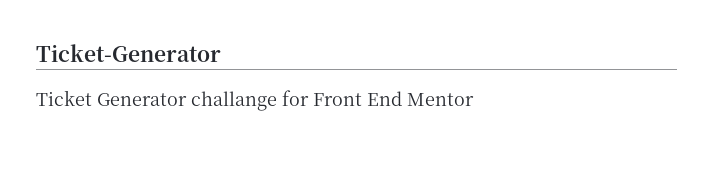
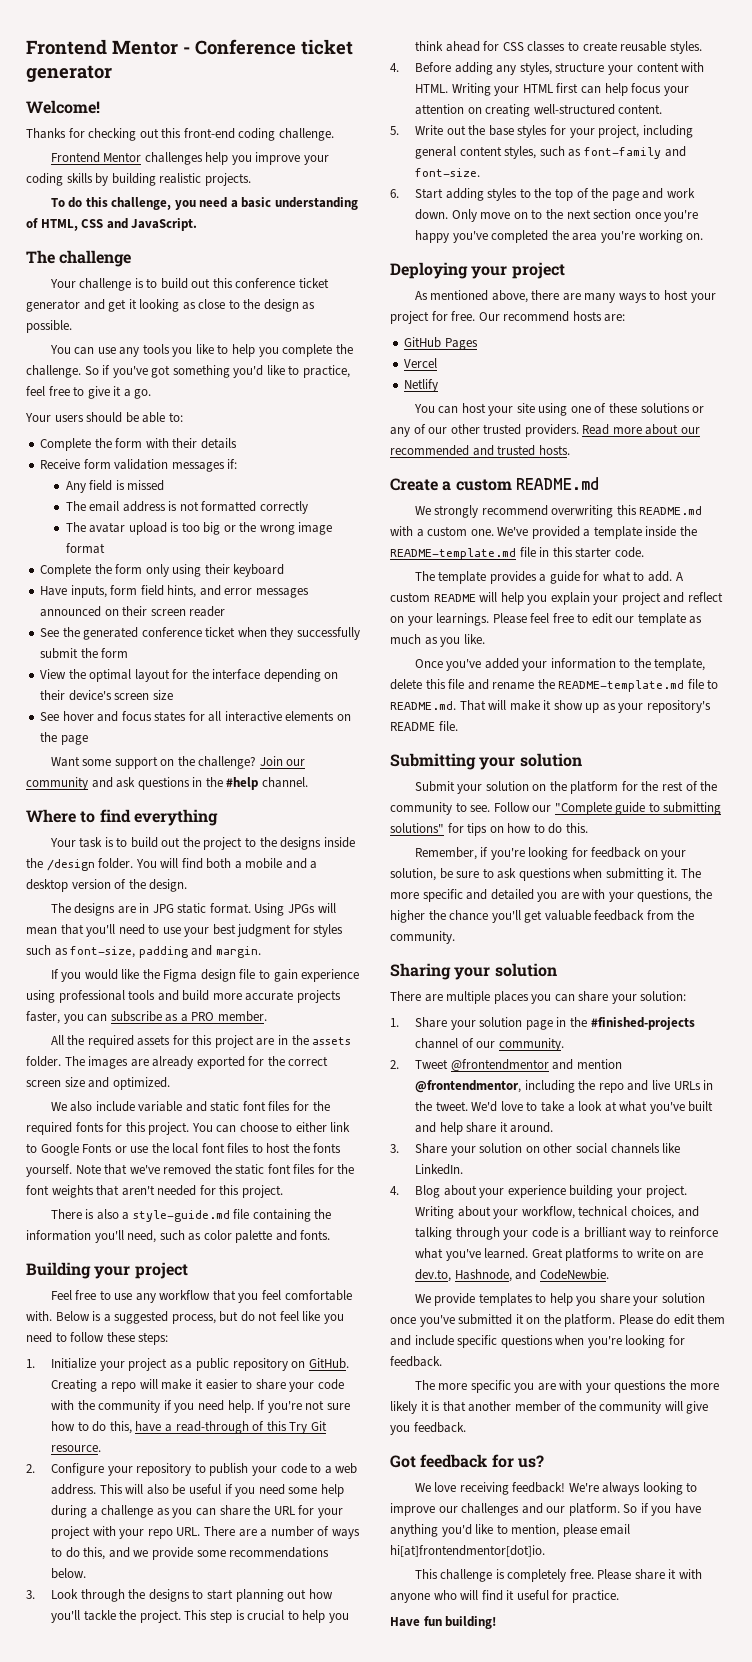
[36,44,221,62] [36,90,474,111] Ticket-Generator // Ticket Generator challange for Front End Mentor -> [26,39,353,55] [26,65,112,82] [26,100,100,114] [26,128,334,141] [50,152,329,165] [26,173,251,186] [50,197,358,210] [26,218,198,231] [26,250,132,267] [49,278,329,291] [26,299,316,312] [26,320,72,333] [49,344,353,357] [26,365,350,378] [26,386,152,399] [25,412,183,423] [40,438,237,451] [40,459,238,472] [65,480,165,493] [65,501,308,514] [65,522,333,535] [65,543,105,554] [40,564,285,577] [40,585,309,598] [40,606,226,617] [40,627,360,640] [40,648,129,659] [40,669,339,682] [40,690,173,701] [40,711,351,722] [40,732,88,745] [50,756,306,769] [26,777,308,790] [26,809,218,826] [49,837,355,850] [26,858,318,871] [26,879,188,892] [50,903,336,916] [26,924,344,937] [26,945,261,958] [50,969,360,982] [26,990,341,1003] [26,1011,267,1024] [50,1035,352,1048] [26,1056,329,1069] [26,1077,170,1090] [50,1101,330,1112] [26,1122,351,1135] [26,1143,342,1156] [26,1164,355,1177] [26,1185,283,1198] [50,1209,332,1222] [26,1230,331,1243] [26,1262,188,1279] [50,1290,352,1303] [26,1311,344,1324] [26,1332,169,1345] [26,1358,349,1371] [51,1379,344,1392] [51,1400,350,1413] [51,1421,327,1434] [51,1445,102,1452] [26,1463,358,1476] [51,1484,344,1497] [51,1505,343,1518] [51,1526,360,1539] [51,1547,330,1560] [51,1568,87,1579] [26,1589,333,1602] [51,1610,349,1623] [415,41,702,54] [390,62,705,75] [415,83,689,96] [415,104,663,117] [390,125,693,138] [415,146,686,159] [415,168,481,177] [390,188,695,201] [415,209,699,222] [415,230,704,243] [390,262,565,279] [414,290,716,303] [390,311,626,324] [404,337,478,350] [404,358,438,368] [404,379,439,392] [413,403,705,416] [390,424,700,437] [390,445,570,456] [390,477,599,491] [414,505,703,518] [390,526,697,539] [390,547,644,560] [414,571,684,584] [390,592,723,605] [390,613,703,626] [390,634,485,647] [414,658,706,671] [390,679,719,692] [390,700,711,713] [390,721,458,731] [390,753,582,770] [414,781,718,794] [390,802,722,815] [390,823,588,836] [414,847,687,860] [390,868,701,881] [390,889,712,902] [390,910,695,923] [390,931,455,944] [390,963,557,980] [390,991,687,1004] [390,1017,695,1030] [415,1038,564,1051] [390,1059,622,1071] [415,1080,714,1093] [415,1101,714,1114] [415,1122,554,1135] [390,1143,681,1156] [415,1164,464,1175] [390,1185,687,1198] [415,1206,699,1219] [415,1227,719,1240] [415,1248,703,1261] [415,1269,609,1282] [414,1293,705,1306] [390,1314,726,1327] [390,1335,685,1348] [390,1356,442,1367] [414,1380,719,1393] [390,1401,709,1414] [390,1422,466,1435] [390,1454,544,1468] [414,1482,698,1495] [390,1503,701,1516] [390,1524,631,1537] [390,1545,545,1557] [414,1569,702,1582] [390,1590,619,1603] [390,1616,497,1629] Frontend Mentor - Conference ticket generator // Welcome! // Thanks for checking out this front-end coding challenge. // Frontend Mentor challenges help you improve your coding skills by building realistic projects. // To do this challenge, you need a basic understanding of HTML, CSS and JavaScript. // The challenge // Your challenge is to build out this conference ticket generator and get it looking as close to the design as possible. // You can use any tools you like to help you complete the challenge. So if you've got something you'd like to practice, feel free to give it a go. // Your users should be able to: // Complete the form with their details // Receive form validation messages if: // Any field is missed // The email address is not formatted correctly // The avatar upload is too big or the wrong image format // Complete the form only using their keyboard // Have inputs, form field hints, and error messages announced on their screen reader // See the generated conference ticket when they successfully submit the form // View the optimal layout for the interface depending on their device's screen size // See hover and focus states for all interactive elements on the page // Want some support on the challenge? Join our community and ask questions in the #help channel. // Where to find everything // Your task is to build out the project to the designs inside the /design folder. You will find both a mobile and a desktop version of the design. // The designs are in JPG static format. Using JPGs will mean that you'll need to use your best judgment for styles such as font-size, padding and margin. // If you would like the Figma design file to gain experience using professional tools and build more accurate projects faster, you can subscribe as a PRO member. // All the required assets for this project are in the assets folder. The images are already exported for the correct screen size and optimized. // We also include variable and static font files for the required fonts for this project. You can choose to either link to Google Fonts or use the local font files to host the fonts yourself. Note that we've removed the static font files for the font weights that aren't needed for this project. // There is also a style-guide.md file containing the information you'll need, such as color palette and fonts. // Building your project // Feel free to use any workflow that you feel comfortable with. Below is a suggested process, but do not feel like you need to follow these steps: // 1. Initialize your project as a public repository on GitHub. Creating a repo will make it easier to share your code with the community if you need help. If you're not sure how to do this, have a read-through of this Try Git resource. // 2. Configure your repository to publish your code to a web address. This will also be useful if you need some help during a challenge as you can share the URL for your project with your repo URL. There are a number of ways to do this, and we provide some recommendations below. // 3. Look through the designs to start planning out how you'll tackle the project. This step is crucial to help you think ahead for CSS classes to create reusable styles. // 4. Before adding any styles, structure your content with HTML. Writing your HTML first can help focus your attention on creating well-structured content. // 5. Write out the base styles for your project, including general content styles, such as font-family and font-size. // 6. Start adding styles to the top of the page and work down. Only move on to the next section once you're happy you've completed the area you're working on. // Deploying your project // As mentioned above, there are many ways to host your project for free. Our recommend hosts are: // GitHub Pages // Vercel // Netlify // You can host your site using one of these solutions or any of our other trusted providers. Read more about our recommended and trusted hosts. // Create a custom README.md // We strongly recommend overwriting this README.md with a custom one. We've provided a template inside the README-template.md file in this starter code. // The template provides a guide for what to add. A custom README will help you explain your project and reflect on your learnings. Please feel free to edit our template as much as you like. // Once you've added your information to the template, delete this file and rename the README-template.md file to README.md. That will make it show up as your repository's README file. // Submitting your solution // Submit your solution on the platform for the rest of the community to see. Follow our "Complete guide to submitting solutions" for tips on how to do this. // Remember, if you're looking for feedback on your solution, be sure to ask questions when submitting it. The more specific and detailed you are with your questions, the higher the chance you'll get valuable feedback from the community. // Sharing your solution // There are multiple places you can share your solution: // 1. Share your solution page in the #finished-projects channel of our community. // 2. Tweet @frontendmentor and mention @frontendmentor, including the repo and live URLs in the tweet. We'd love to take a look at what you've built and help share it around. // 3. Share your solution on other social channels like LinkedIn. // 4. Blog about your experience building your project. Writing about your workflow, technical choices, and talking through your code is a brilliant way to reinforce what you've learned. Great platforms to write on are dev.to, Hashnode, and CodeNewbie. // We provide templates to help you share your solution once you've submitted it on the platform. Please do edit them and include specific questions when you're looking for feedback. // The more specific you are with your questions the more likely it is that another member of the community will give you feedback. // Got feedback for us? // We love receiving feedback! We're always looking to improve our challenges and our platform. So if you have anything you'd like to mention, please email hi[at]frontendmentor[dot]io. // This challenge is completely free. Please share it with anyone who will find it useful for practice. // Have fun building!

